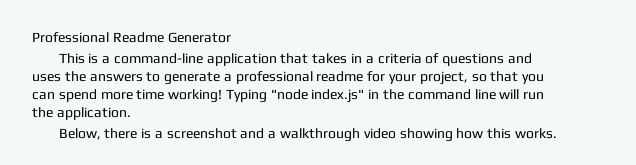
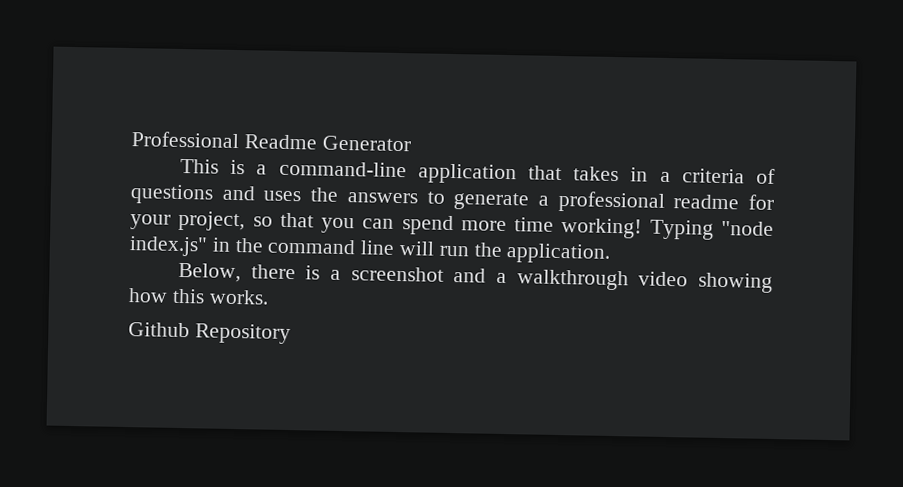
(557, 133) none -> [128,322,291,345] // Github Repository

